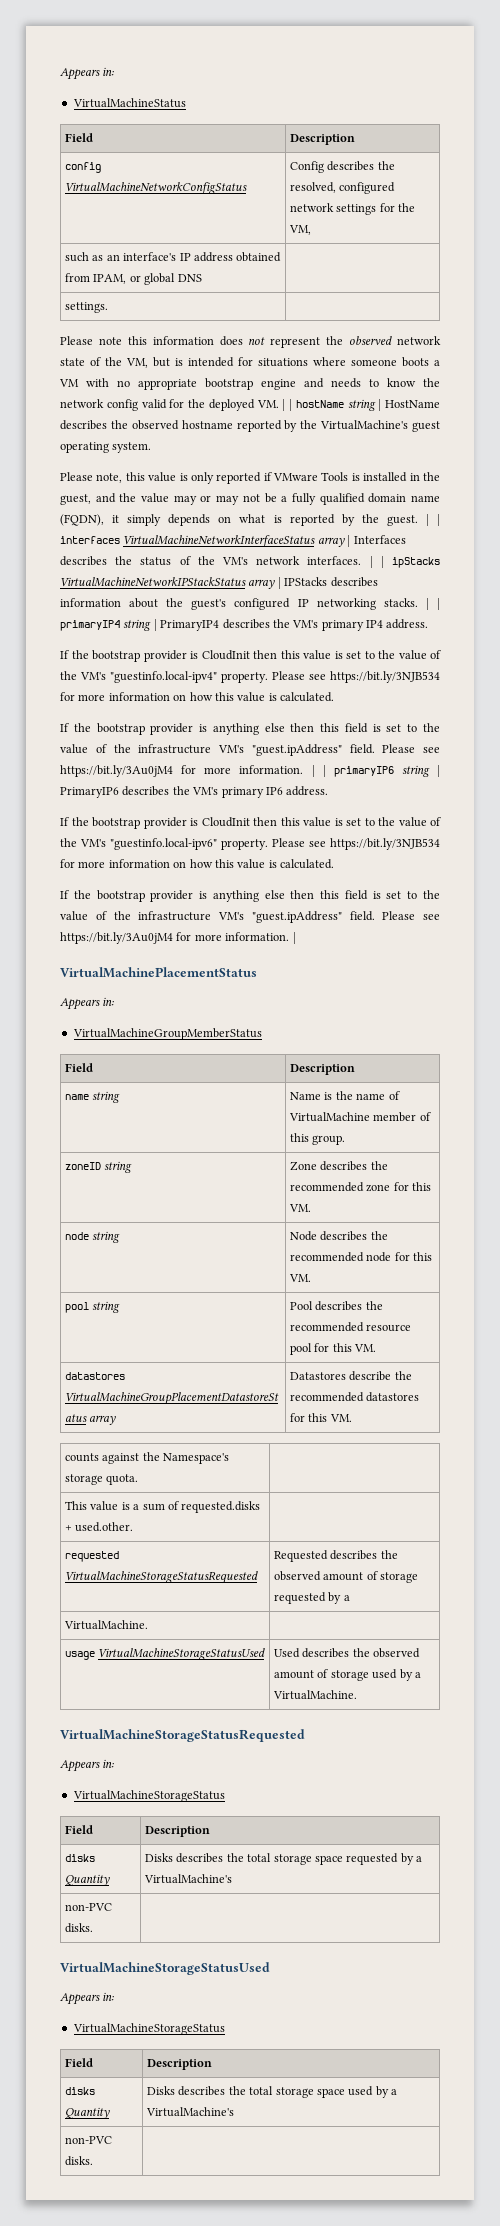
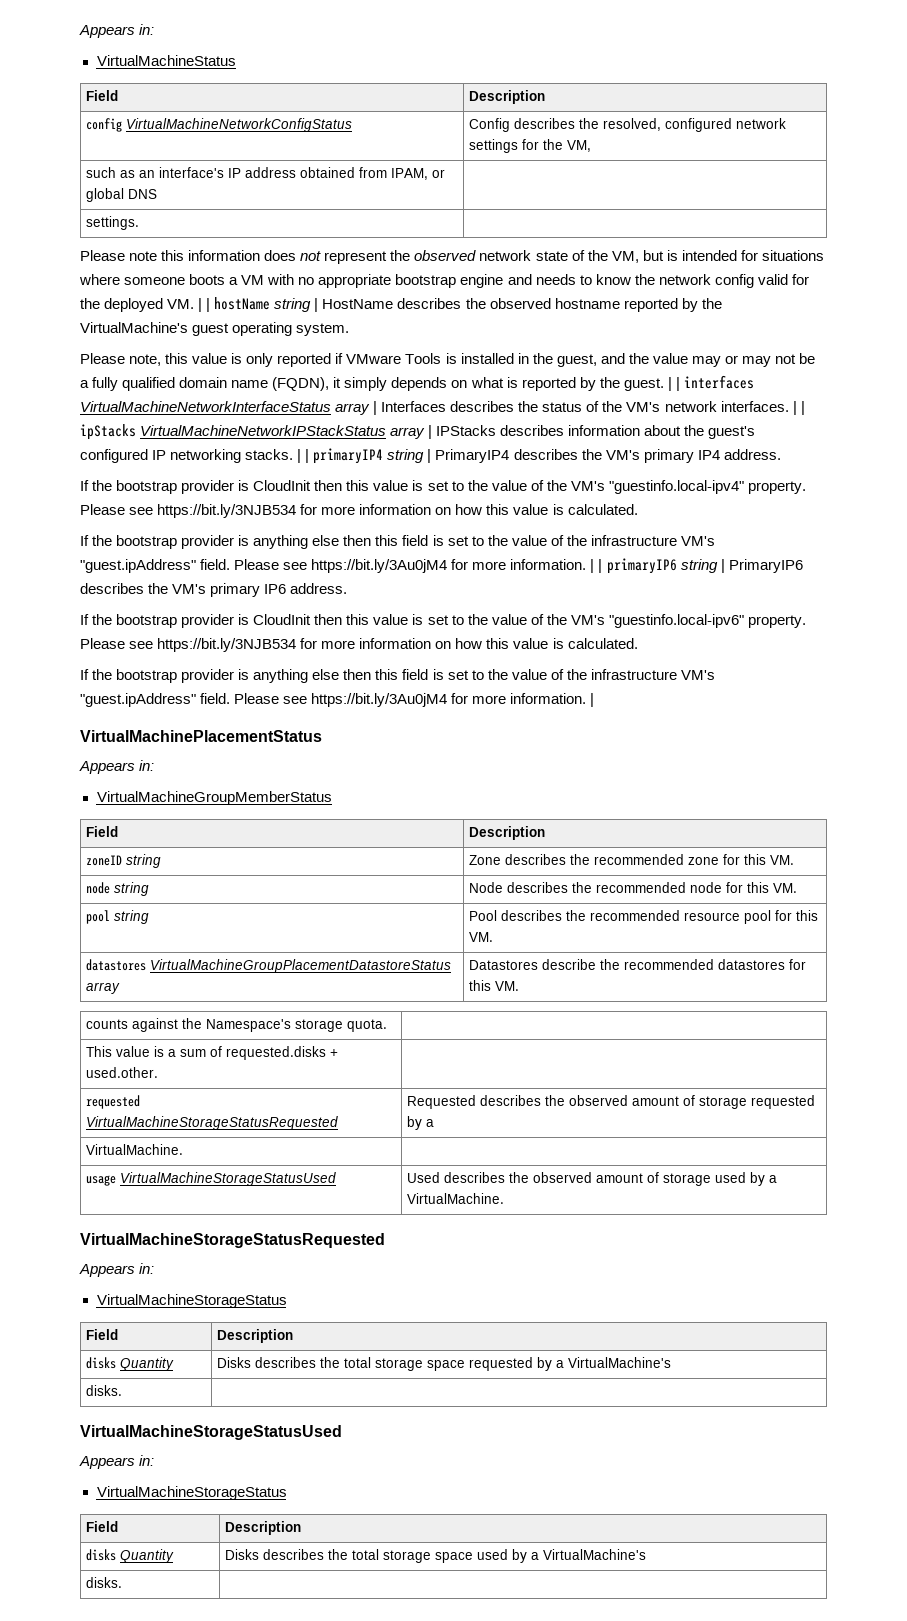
[65,1091,121,1103] [290,1091,400,1100] [289,1112,431,1122] [290,1133,346,1145] // name string | Name is the name of VirtualMachine member of this group. -> (546, 833) none
[65,1903,113,1911] non-PVC -> (672, 1362) none
[65,2136,113,2144] non-PVC -> (647, 1554) none

